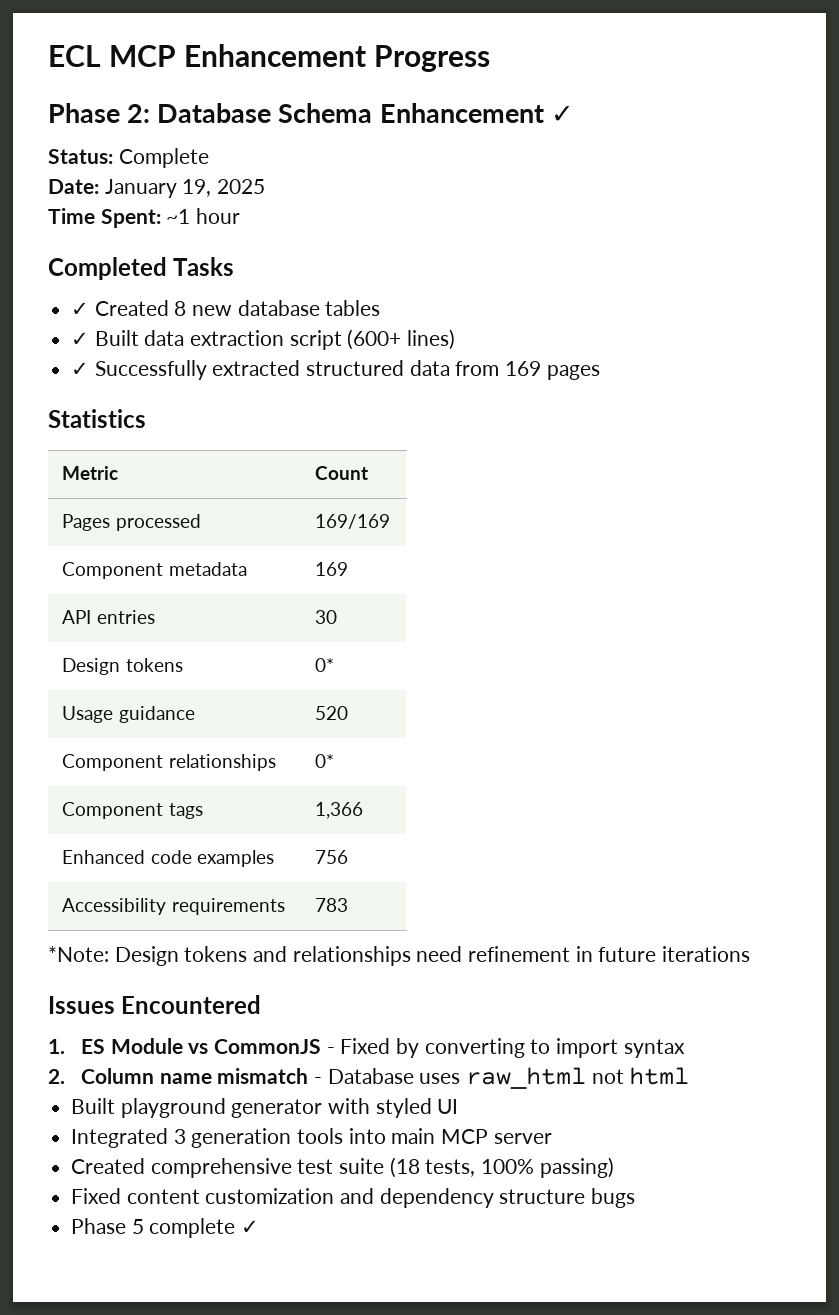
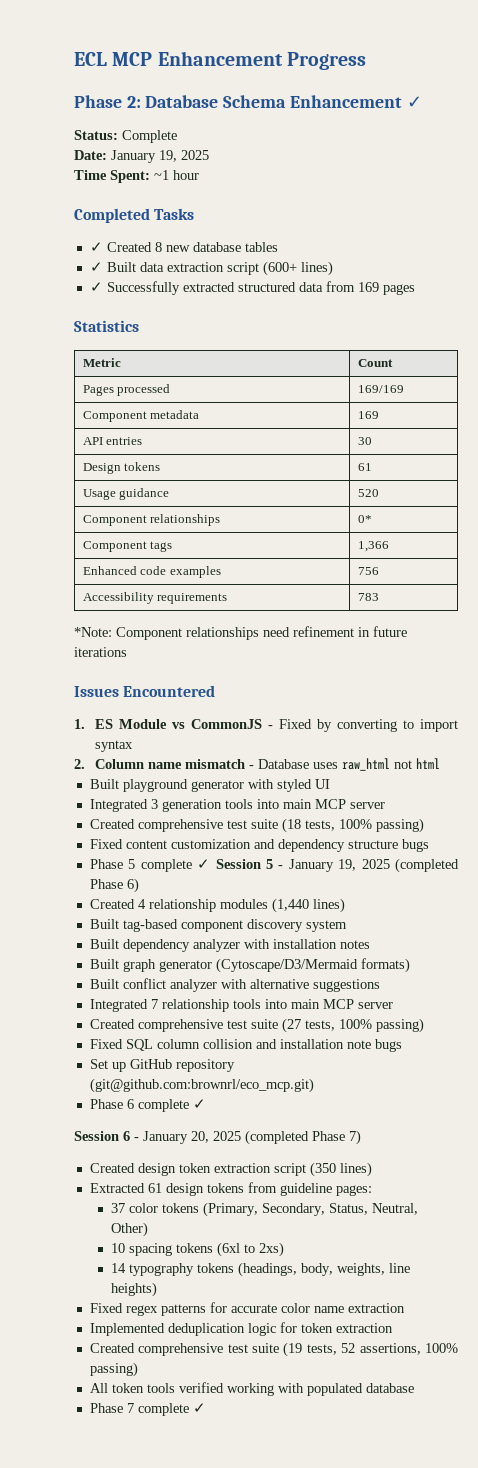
[315,658,335,672] 0* -> [357,463,372,471] 61
[114,946,288,966] Design tokens and -> [116,627,182,640] Component
(260, 1227) none -> [215,858,459,873] [89,878,139,893] [89,898,345,913] [89,919,347,932] [89,939,370,952] [89,958,410,973] [89,978,380,992] [89,999,393,1012] [89,1018,424,1033] [89,1039,402,1052] [89,1059,235,1072] [89,1078,314,1093] [89,1099,206,1112] [74,1130,361,1145] [89,1162,372,1177] [89,1182,372,1196] [111,1202,419,1217] [111,1222,149,1237] [111,1242,285,1257] [111,1262,411,1277] [111,1282,158,1297] [89,1302,405,1316] [89,1322,393,1336] [89,1342,459,1357] [89,1362,138,1377] [89,1382,414,1396] [89,1403,206,1416] Session 5 - January 19, 2025 (completed Phase 6) // Created 4 relationship modules (1,440 lines) // Built tag-based component discovery system // Built dependency analyzer with installation notes // Built graph generator (Cytoscape/D3/Mermaid formats) // Built conflict analyzer with alternative suggestions // Integrated 7 relationship tools into main MCP server // Created comprehensive test suite (27 tests, 100% passing) // Fixed SQL column collision and installation note bugs // Set up GitHub repository (git@github.com:brownrl/eco_mcp.git) // Phase 6 complete ✓ // Session 6 - January 20, 2025 (completed Phase 7) // Created design token extraction script (350 lines) // Extracted 61 design tokens from guideline pages: // 37 color tokens (Primary, Secondary, Status, Neutral, Other) // 10 spacing tokens (6xl to 2xs) // 14 typography tokens (headings, body, weights, line heights) // Fixed regex patterns for accurate color name extraction // Implemented deduplication logic for token extraction // Created comprehensive test suite (19 tests, 52 assertions, 100% passing) // All token tools verified working with populated database // Phase 7 complete ✓

